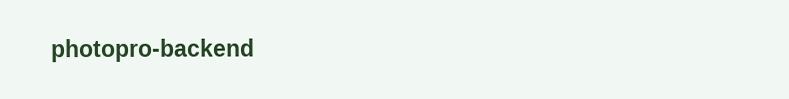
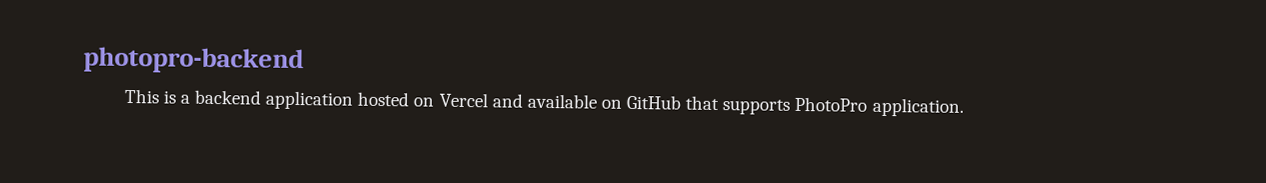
(255, 50) none -> [123,88,964,117] // This is a backend application hosted on Vercel and available on GitHub that supports PhotoPro application.

